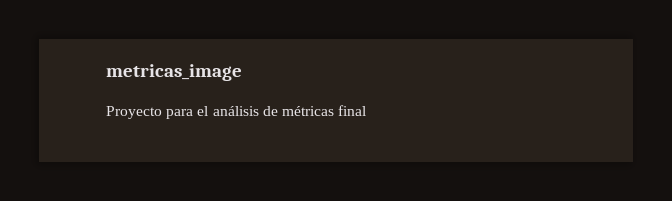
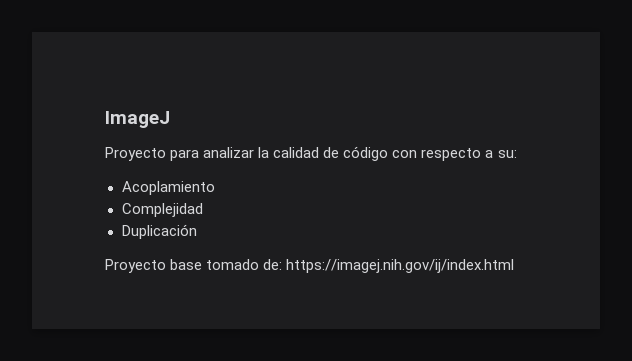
[106,64,242,81] metricas_image -> [105,111,170,128] ImageJ
[197,105,367,116] el análisis de métricas final -> [203,146,517,161] [121,181,215,195] [121,203,203,217] [121,224,197,239] [105,259,515,273] analizar la calidad de código con respecto a su: // Acoplamiento // Complejidad // Duplicación // Proyecto base tomado de: https://imagej.nih.gov/ij/index.html

